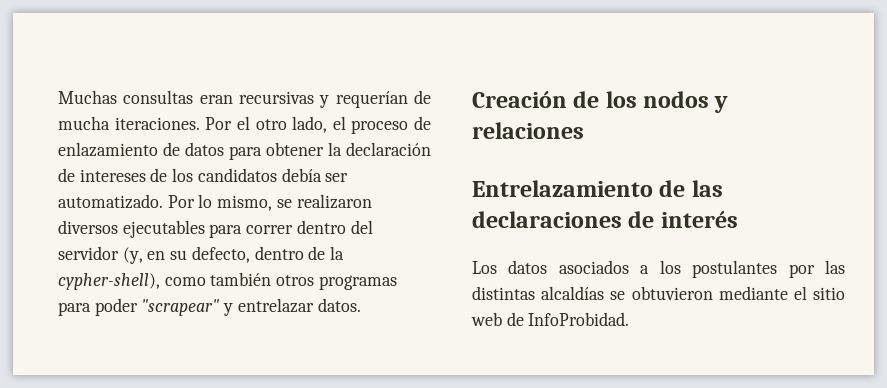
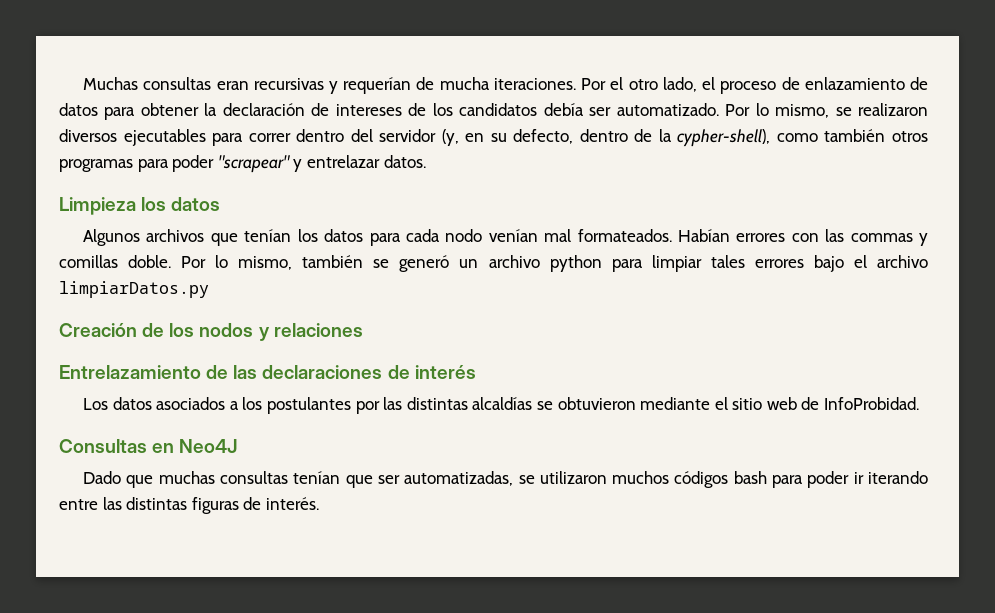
(361, 305) none -> [59,197,221,215] [83,229,928,246] [59,255,928,272] [59,281,209,298] // Limpieza los datos // Algunos archivos que tenían los datos para cada nodo venían mal formateados. Habían errores con las commas y comillas doble. Por lo mismo, también se generó un archivo python para limpiar tales errores bajo el archivo limpiarDatos.py
(630, 319) none -> [59,439,239,453] [83,471,928,488] [59,497,319,514] // Consultas en Neo4J // Dado que muchas consultas tenían que ser automatizadas, se utilizaron muchos códigos bash para poder ir iterando entre las distintas figuras de interés.

